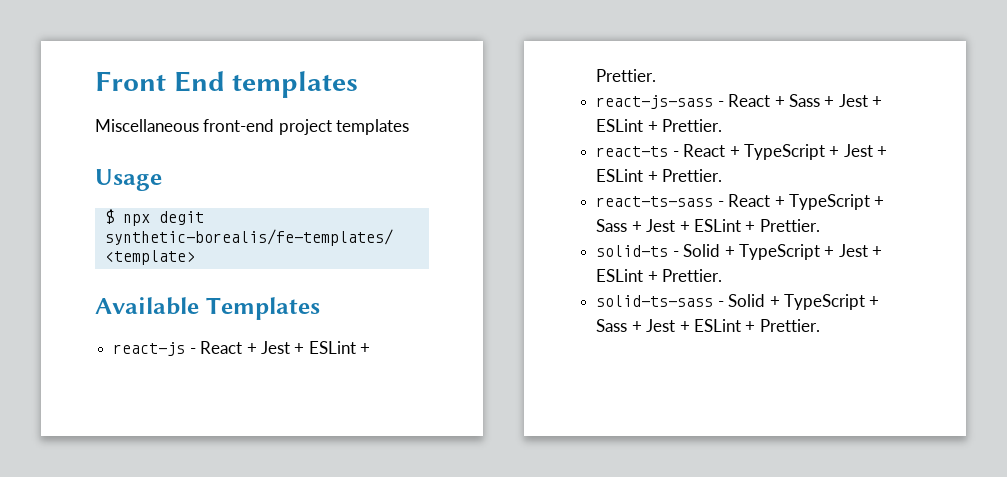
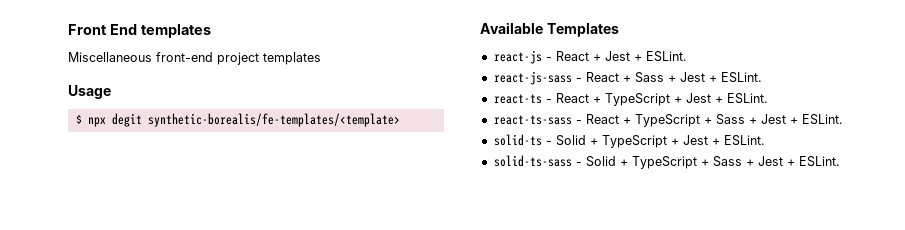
[308,341,371,354] [596,69,657,82] ESLint + Prettier. -> [645,51,687,62] ESLint.
[596,119,723,132] ESLint + Prettier. -> [720,72,762,83] ESLint.
[596,169,723,182] ESLint + Prettier. -> [726,93,768,104] ESLint.
[693,219,820,232] ESLint + Prettier. -> [801,114,843,125] ESLint.
[596,269,723,282] ESLint + Prettier. -> [723,135,765,146] ESLint.
[693,319,820,332] ESLint + Prettier. -> [798,156,840,167] ESLint.

